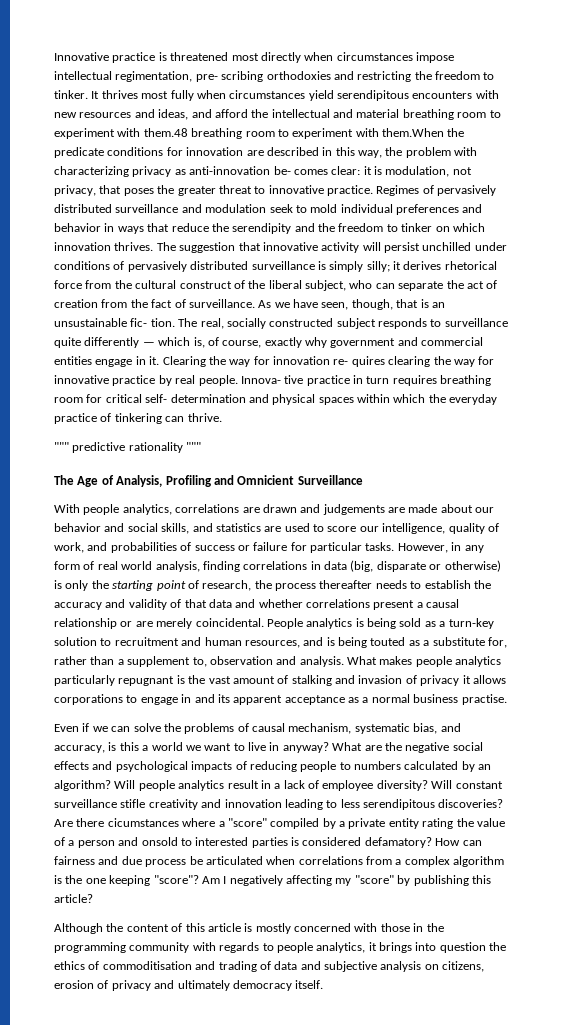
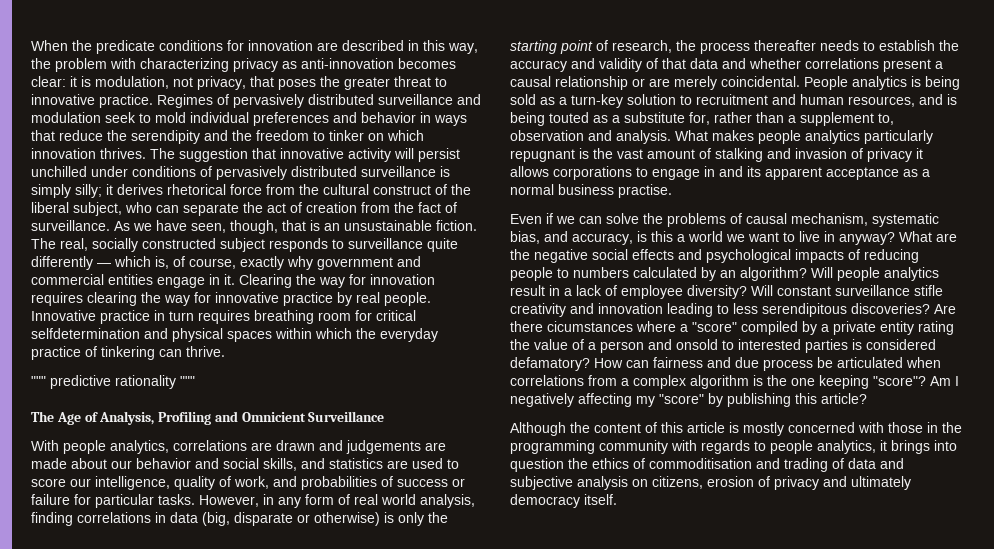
[54,52,454,63] [54,71,495,82] [54,90,499,101] [54,109,501,120] [54,128,444,139] Innovative practice is threatened most directly when circumstances impose intellectual regimentation, pre- scribing orthodoxies and restricting the freedom to tinker. It thrives most fully when circumstances yield serendipitous encounters with new resources and ideas, and afford the intellectual and material breathing room to experiment with them.48 breathing room to experiment with them.When -> [31,40,68,51] When
[273,166,328,175] be- comes -> [398,58,456,69] becomes
[130,318,175,327] fic- tion. -> [436,220,477,231] fiction.
[333,356,385,367] re- quires -> [31,292,83,306] requires
[240,375,304,384] Innova- tive -> [31,310,96,321] Innovative
[145,394,246,403] self- determination -> [31,328,140,339] selfdetermination

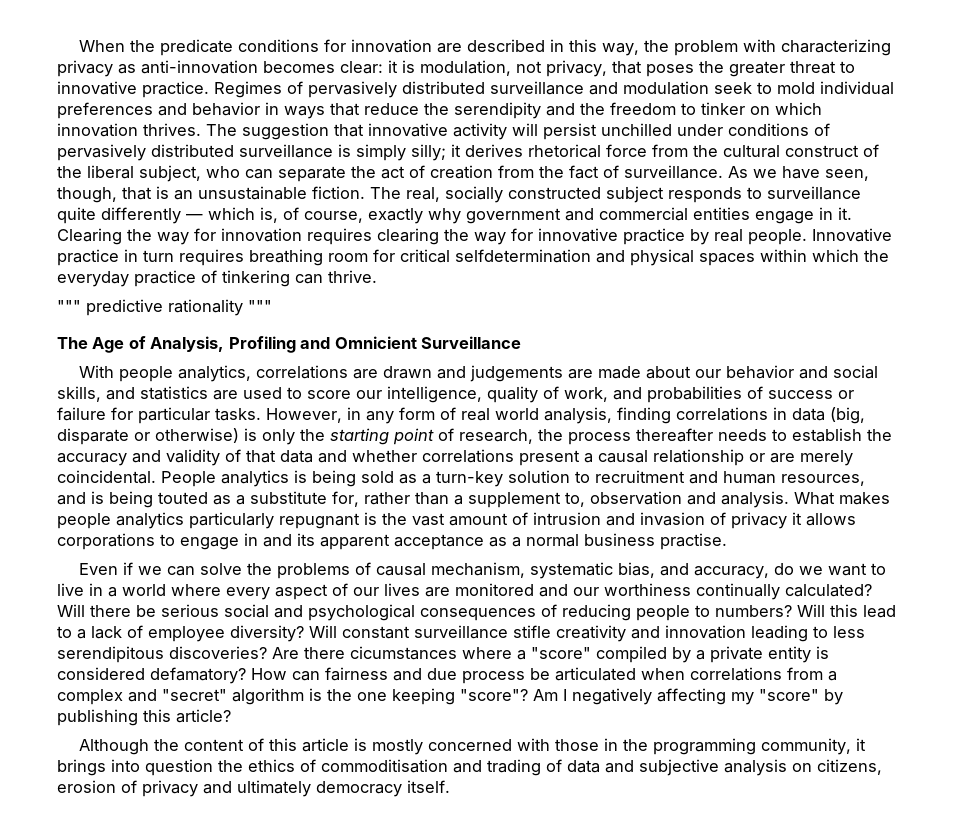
[715,148,763,162] stalking -> [533,512,601,525] intrusion
[637,231,723,242] is this a world -> [773,563,794,575] do
[839,231,957,245] [510,249,674,263] anyway? What are the negative social effects -> [108,583,872,600] [57,604,269,618] a world where every aspect of our lives are monitored and our worthiness continually calculated? Will there be serious social
[795,249,844,263] impacts -> [420,608,536,621] consequences
[573,267,939,281] [510,285,560,296] numbers calculated by an algorithm? Will people analytics result in -> [715,604,896,618] [57,626,72,638] numbers? Will this lead to
[918,321,954,335] [510,339,848,353] rating the value of a person and onsold to interested parties -> (811, 654) none
(686, 382) none -> [128,689,227,702] and "secret"
[599,440,876,454] community with regards to people analytics, -> [760,738,851,755] community,

